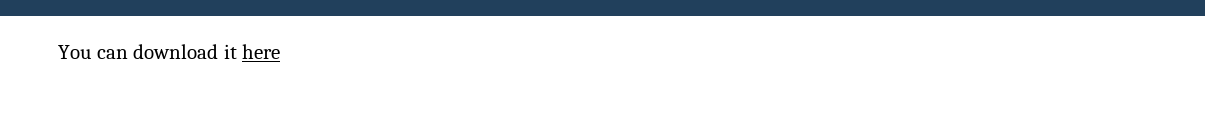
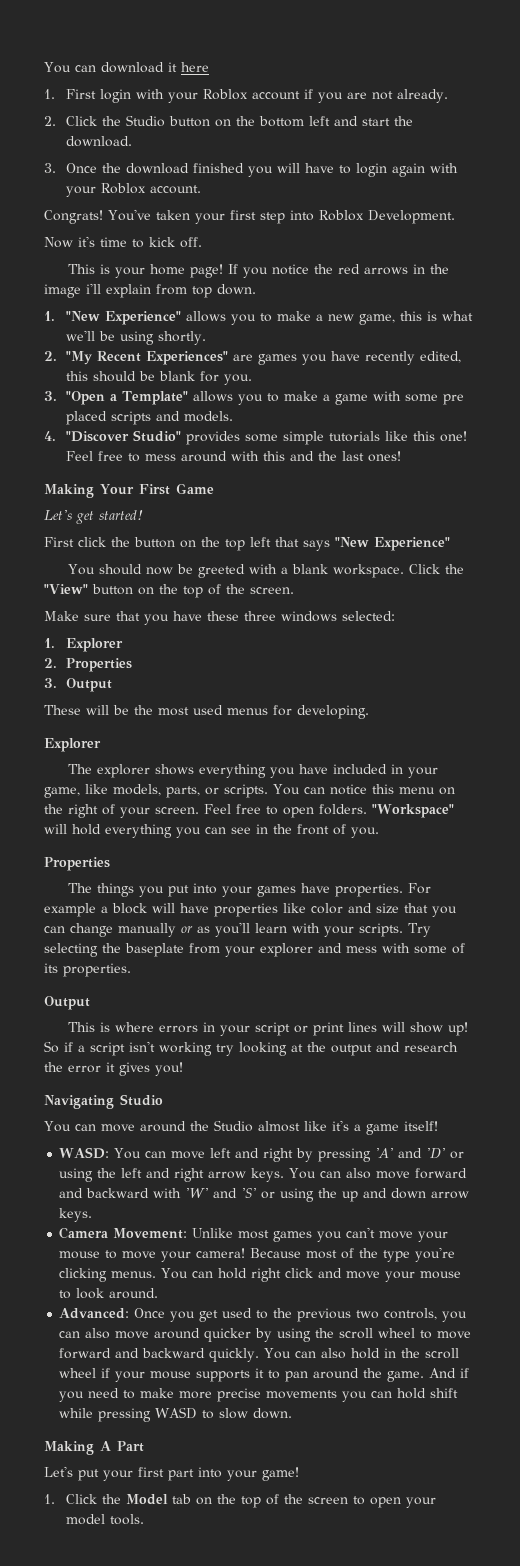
(281, 51) none -> [44,89,449,103] [44,115,414,127] [66,136,133,147] [44,163,459,177] [66,183,202,197] [44,209,455,224] [44,236,202,248] [67,264,449,278] [44,283,256,298] [44,311,474,325] [66,330,207,345] [44,351,462,365] [66,371,253,385] [44,391,465,405] [66,411,234,425] [44,430,468,445] [66,451,402,462] [44,483,214,498] [44,510,143,524] [44,537,450,551] [67,564,464,578] [44,584,294,598] [44,611,395,625] [44,638,124,652] [44,658,133,672] [44,678,113,692] [44,705,369,719] [44,738,101,752] [67,764,438,778] [44,784,455,798] [44,804,454,818] [44,824,379,838] [44,857,110,871] [67,883,431,897] [44,903,457,917] [44,922,431,937] [44,943,465,957] [44,963,131,977] [44,996,90,1010] [67,1022,468,1036] [44,1041,458,1056] [44,1062,183,1076] [44,1094,163,1109] [44,1120,438,1135] [59,1147,465,1162] [59,1168,468,1182] [59,1188,470,1202] [59,1208,93,1222] [59,1227,449,1242] [59,1247,456,1262] [59,1268,462,1282] [59,1288,159,1299] [59,1308,468,1322] [59,1328,472,1342] [59,1348,460,1362] [59,1368,470,1382] [59,1388,459,1402] [59,1407,293,1422] [44,1441,144,1455] [44,1466,299,1481] [44,1494,437,1508] [66,1514,145,1525] // 1. First login with your Roblox account if you are not already. // 2. Click the Studio button on the bottom left and start the download. // 3. Once the download finished you will have to login again with your Roblox account. // Congrats! You've taken your first step into Roblox Development. // Now it's time to kick off. // This is your home page! If you notice the red arrows in the image i'll explain from top down. // 1. "New Experience" allows you to make a new game, this is what we'll be using shortly. // 2. "My Recent Experiences" are games you have recently edited, this should be blank for you. // 3. "Open a Template" allows you to make a game with some pre placed scripts and models. // 4. "Discover Studio" provides some simple tutorials like this one! Feel free to mess around with this and the last ones! // Making Your First Game // Let's get started! // First click the button on the top left that says "New Experience" // You should now be greeted with a blank workspace. Click the "View" button on the top of the screen. // Make sure that you have these three windows selected: // 1. Explorer // 2. Properties // 3. Output // These will be the most used menus for developing. // Explorer // The explorer shows everything you have included in your game, like models, parts, or scripts. You can notice this menu on the right of your screen. Feel free to open folders. "Workspace" will hold everything you can see in the front of you. // Properties // The things you put into your games have properties. For example a block will have properties like color and size that you can change manually or as you'll learn with your scripts. Try selecting the baseplate from your explorer and mess with some of its properties. // Output // This is where errors in your script or print lines will show up! So if a script isn't working try looking at the output and research the error it gives you! // Navigating Studio // You can move around the Studio almost like it's a game itself! // WASD: You can move left and right by pressing 'A' and 'D' or using the left and right arrow keys. You can also move forward and backward with 'W' and 'S' or using the up and down arrow keys. // Camera Movement: Unlike most games you can't move your mouse to move your camera! Because most of the type you're clicking menus. You can hold right click and move your mouse to look around. // Advanced: Once you get used to the previous two controls, you can also move around quicker by using the scroll wheel to move forward and backward quickly. You can also hold in the scroll wheel if your mouse supports it to pan around the game. And if you need to make more precise movements you can hold shift while pressing WASD to slow down. // Making A Part // Let's put your first part into your game! // 1. Click the Model tab on the top of the screen to open your model tools.

